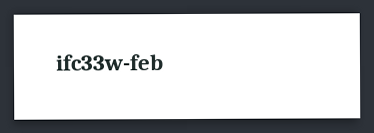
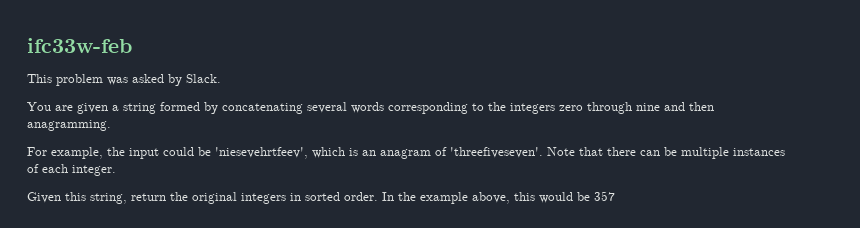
(164, 62) none -> [27,74,221,86] [27,102,714,114] [27,120,111,131] [27,147,785,159] [27,164,116,176] [27,191,615,204] // This problem was asked by Slack. // You are given a string formed by concatenating several words corresponding to the integers zero through nine and then anagramming. // For example, the input could be 'niesevehrtfeev', which is an anagram of 'threefiveseven'. Note that there can be multiple instances of each integer. // Given this string, return the original integers in sorted order. In the example above, this would be 357

